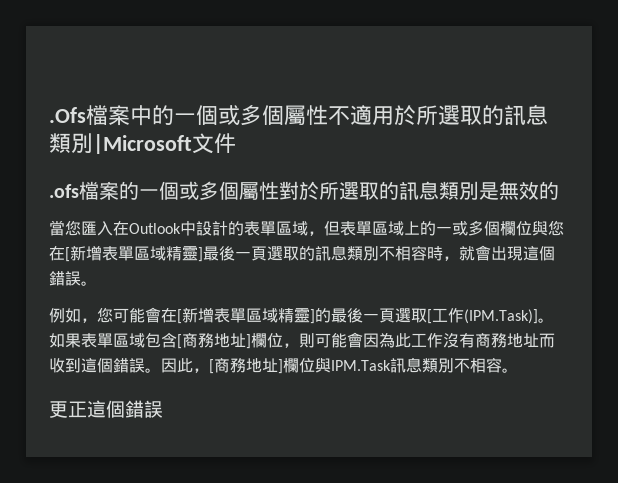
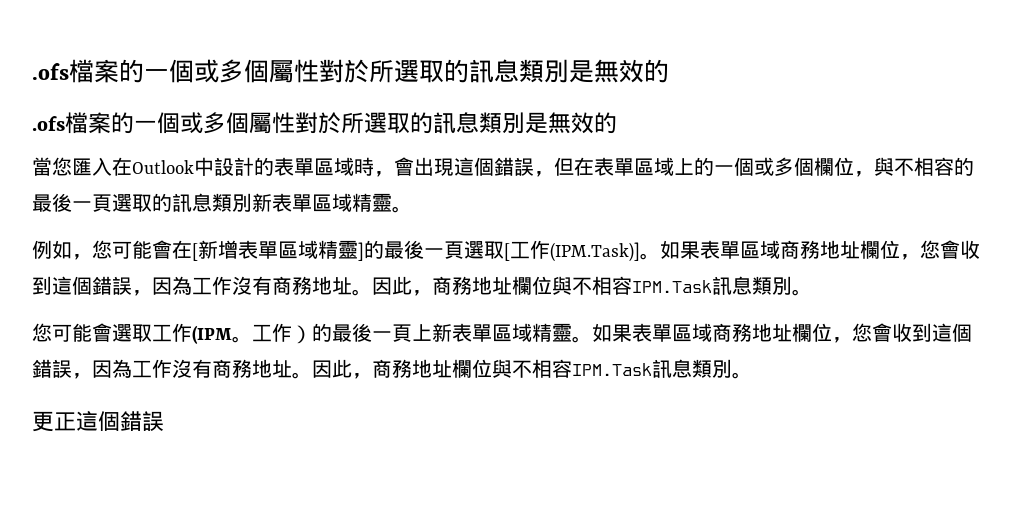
[49,104,548,126] [49,133,236,154] .Ofs檔案中的一個或多個屬性不適用於所選取的訊息類別|Microsoft文件 -> [32,59,669,83] .ofs檔案的一個或多個屬性對於所選取的訊息類別是無效的
[308,221,340,236] ，但 -> [354,157,594,177] 時，會出現這個錯誤，但在
(452, 230) none -> [734,157,754,176] 個
[532,220,564,236] [49,245,203,262] 與您在[新增表單區域精靈] -> [854,157,974,177] ，與不相容的
[379,245,555,261] [49,271,81,286] 不相容時，就會出現這個錯誤 -> [252,193,392,212] 新表單區域精靈
[145,332,555,349] [49,357,502,374] 包含[商務地址]欄位，則可能會因為此工作沒有商務地址而收到這個錯誤。因此，[商務地址]欄位與IPM.Task訊息類別不相容 -> [780,240,980,260] [32,276,812,296] [32,323,972,344] [32,359,732,379] 商務地址欄位，您會收到這個錯誤，因為工作沒有商務地址。因此，商務地址欄位與不相容IPM.Task訊息類別。 // 您可能會選取工作(IPM。工作）的最後一頁上新表單區域精靈。如果表單區域商務地址欄位，您會收到這個錯誤，因為工作沒有商務地址。因此，商務地址欄位與不相容IPM.Task訊息類別

